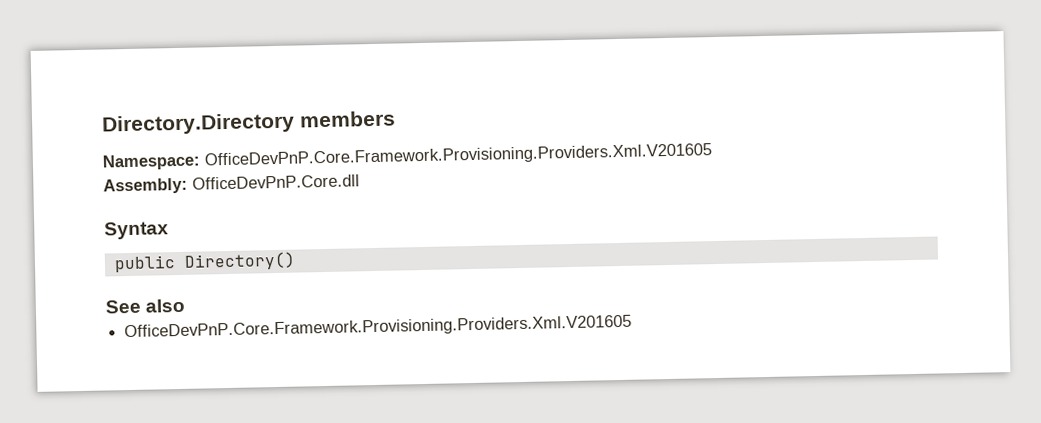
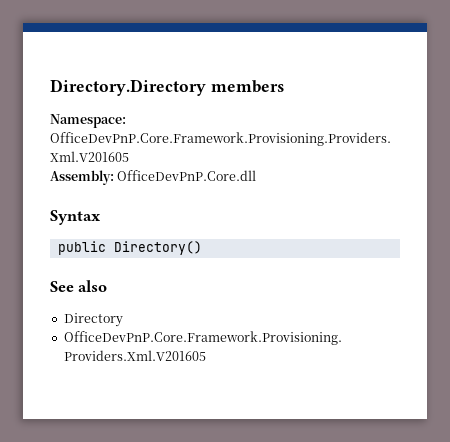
(186, 305) none -> [63,313,123,327] // Directory

